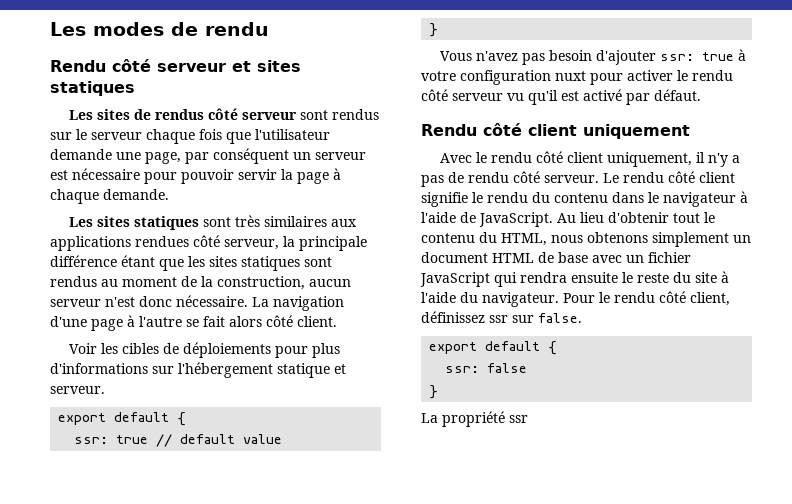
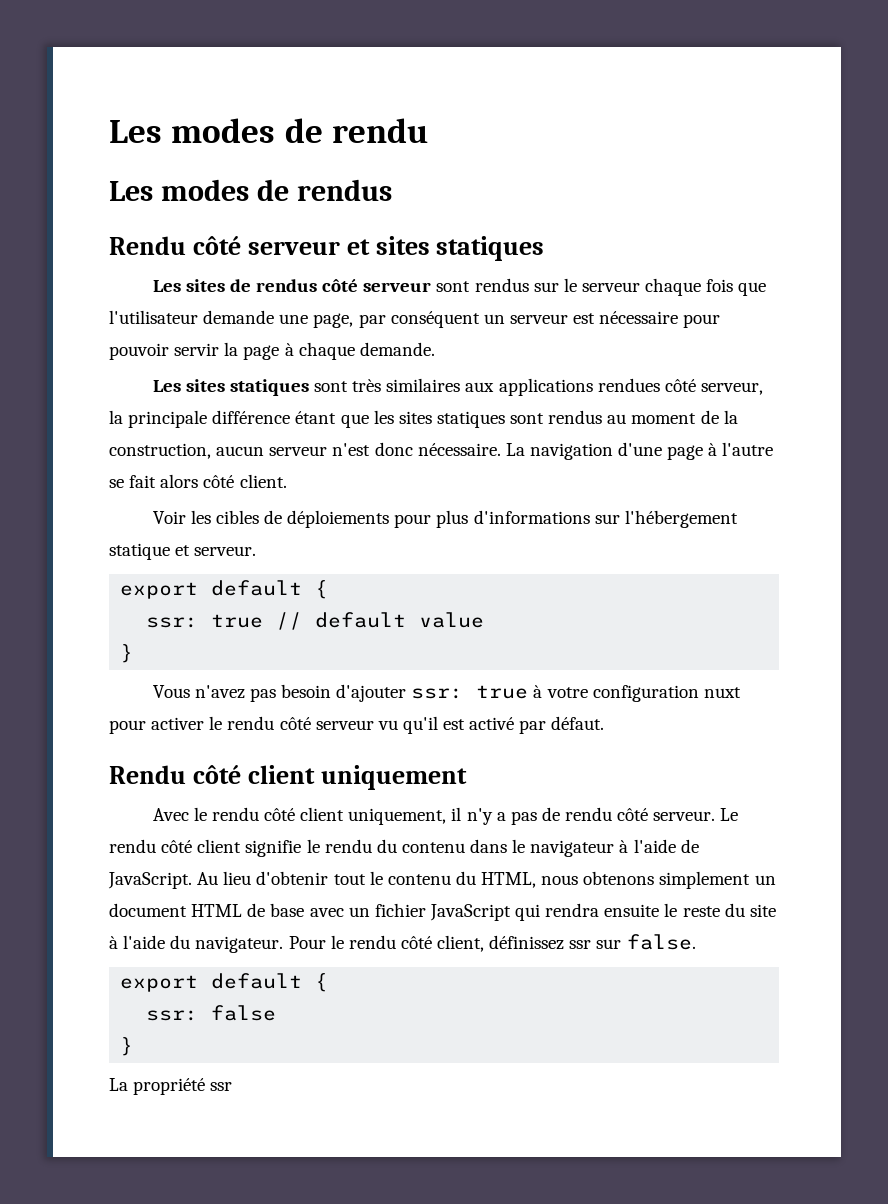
(269, 29) none -> [109,179,392,201] // Les modes de rendus

